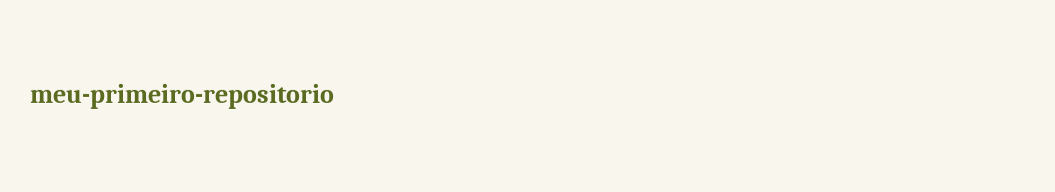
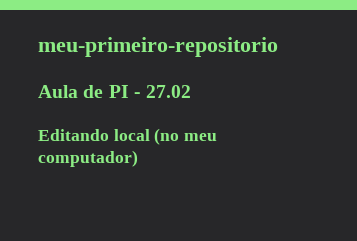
(335, 96) none -> [38,85,192,98] [38,128,218,145] [38,150,138,167] // Aula de PI - 27.02 // Editando local (no meu computador)

